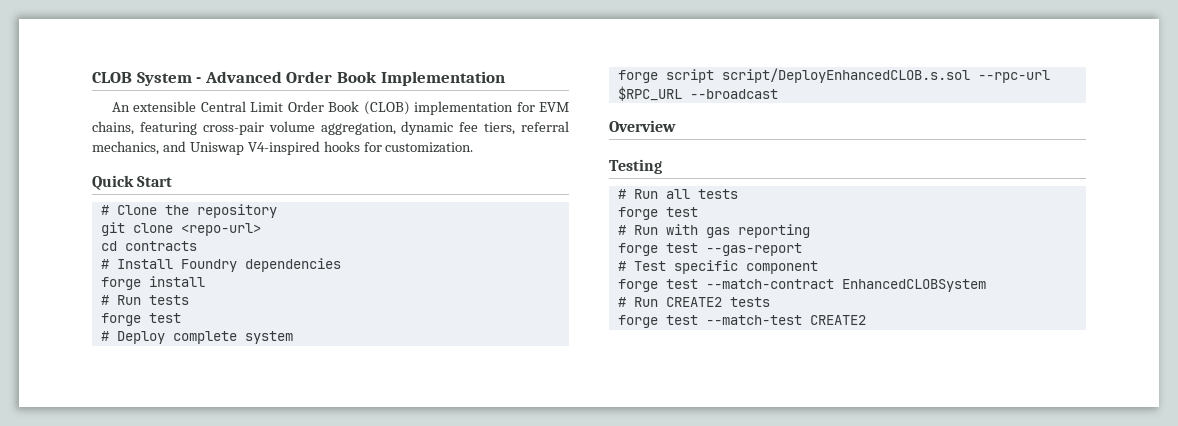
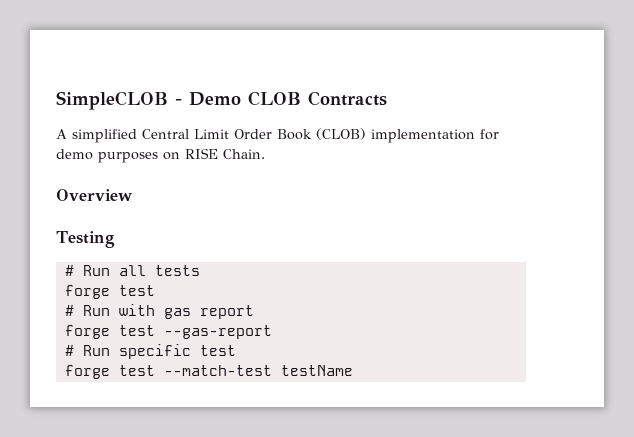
[92,71,505,86] [111,101,197,112] CLOB System - Advanced Order Book Implementation // An extensible -> [56,91,387,110] [56,129,137,143] SimpleCLOB - Demo CLOB Contracts // A simplified
[539,102,569,112] [92,121,569,135] [92,141,474,155] [92,175,173,190] [100,204,277,218] [100,222,261,236] [100,241,197,251] [100,258,341,272] [100,276,205,290] [100,295,189,305] [100,313,181,326] [100,331,293,344] [617,68,1050,83] [617,86,778,101] EVM chains, featuring cross-pair volume aggregation, dynamic fee tiers, referral mechanics, and Uniswap V4-inspired hooks for customization. // Quick Start // # Clone the repository // git clone <repo-url> // cd contracts // # Install Foundry dependencies // forge install // # Run tests // forge test // # Deploy complete system // forge script script/DeployEnhancedCLOB.s.sol --rpc-url $RPC_URL --broadcast -> [56,148,265,163] demo purposes on RISE Chain.
[737,224,810,238] reporting -> [199,305,254,319] report
[633,260,818,274] [617,279,986,292] [617,297,770,307] Test specific component // forge test --match-contract EnhancedCLOBSystem // # Run CREATE2 tests -> [82,344,236,359] Run specific test
[809,315,866,325] CREATE2 -> [280,365,353,376] testName

